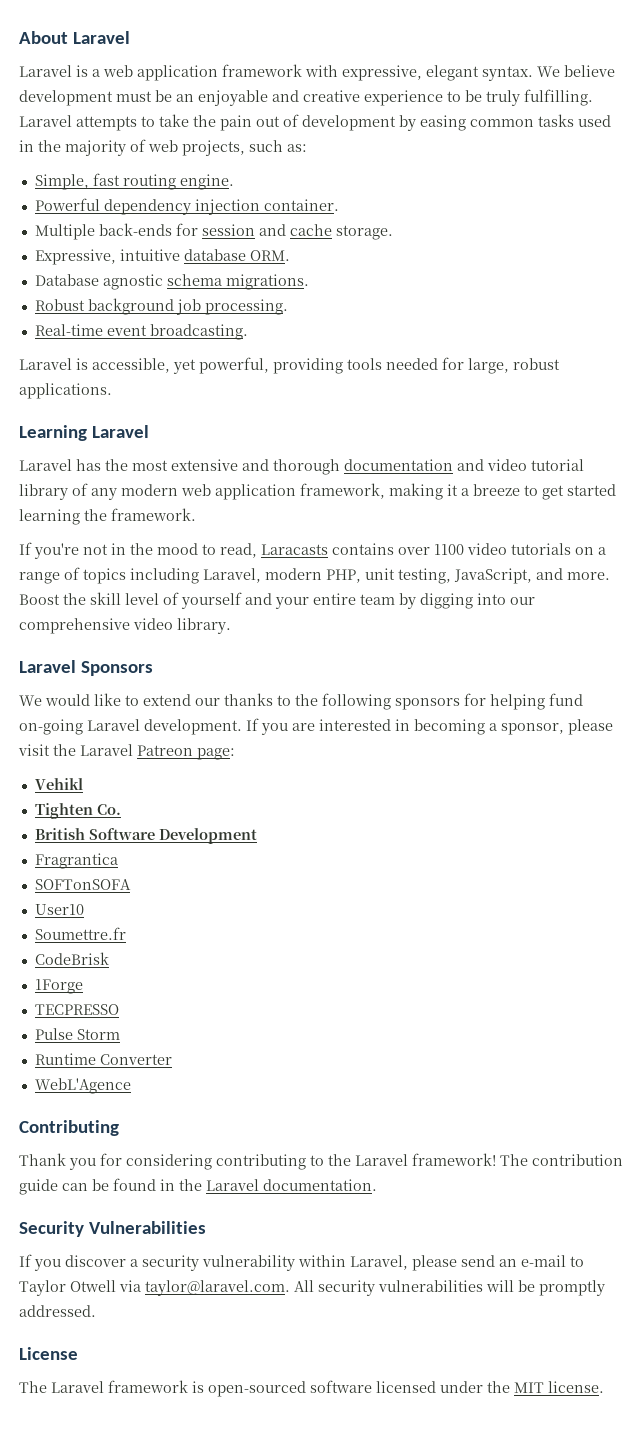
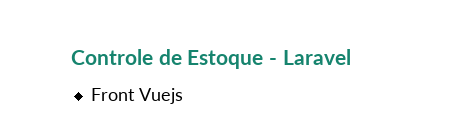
[19,31,131,44] [19,64,615,81] [19,89,593,106] [19,114,611,131] [19,139,307,156] [34,173,234,190] [34,198,339,215] [34,223,393,240] [34,249,290,265] [34,274,309,290] [34,298,288,315] [34,324,248,340] [19,357,560,374] [19,383,112,399] [19,425,150,441] [19,459,584,475] [19,483,616,500] [19,508,196,525] [19,542,606,559] [19,567,610,584] [19,592,535,609] [19,618,231,634] [19,660,154,676] [19,693,583,710] [19,718,613,735] [18,744,235,760] [34,778,83,790] [34,803,121,819] [34,828,257,844] [34,853,118,869] [34,879,131,890] [34,904,84,915] [34,927,126,940] [34,952,109,965] [34,979,83,994] [34,1004,119,1015] [34,1028,120,1040] [34,1053,172,1065] [34,1078,131,1094] [19,1120,119,1136] [19,1153,623,1170] [19,1178,377,1195] [19,1221,207,1237] [19,1254,584,1271] [19,1280,605,1296] [19,1305,96,1317] [19,1347,78,1360] [19,1380,604,1397] About Laravel // Laravel is a web application framework with expressive, elegant syntax. We believe development must be an enjoyable and creative experience to be truly fulfilling. Laravel attempts to take the pain out of development by easing common tasks used in the majority of web projects, such as: // Simple, fast routing engine. // Powerful dependency injection container. // Multiple back-ends for session and cache storage. // Expressive, intuitive database ORM. // Database agnostic schema migrations. // Robust background job processing. // Real-time event broadcasting. // Laravel is accessible, yet powerful, providing tools needed for large, robust applications. // Learning Laravel // Laravel has the most extensive and thorough documentation and video tutorial library of any modern web application framework, making it a breeze to get started learning the framework. // If you're not in the mood to read, Laracasts contains over 1100 video tutorials on a range of topics including Laravel, modern PHP, unit testing, JavaScript, and more. Boost the skill level of yourself and your entire team by digging into our comprehensive video library. // Laravel Sponsors // We would like to extend our thanks to the following sponsors for helping fund on-going Laravel development. If you are interested in becoming a sponsor, please visit the Laravel Patreon page: // Vehikl // Tighten Co. // British Software Development // Fragrantica // SOFTonSOFA // User10 // Soumettre.fr // CodeBrisk // 1Forge // TECPRESSO // Pulse Storm // Runtime Converter // WebL'Agence // Contributing // Thank you for considering contributing to the Laravel framework! The contribution guide can be found in the Laravel documentation. // Security Vulnerabilities // If you discover a security vulnerability within Laravel, please send an e-mail to Taylor Otwell via taylor@laravel.com. All security vulnerabilities will be promptly addressed. // License // The Laravel framework is open-sourced software licensed under the MIT license. -> [71,49,351,69] [90,88,183,104] Controle de Estoque - Laravel // Front Vuejs

